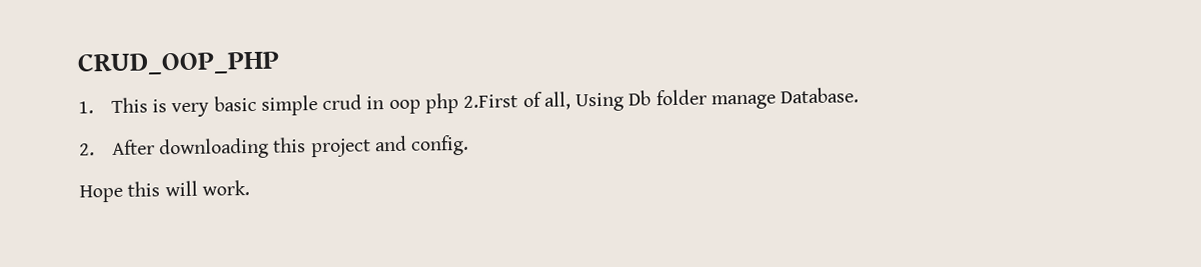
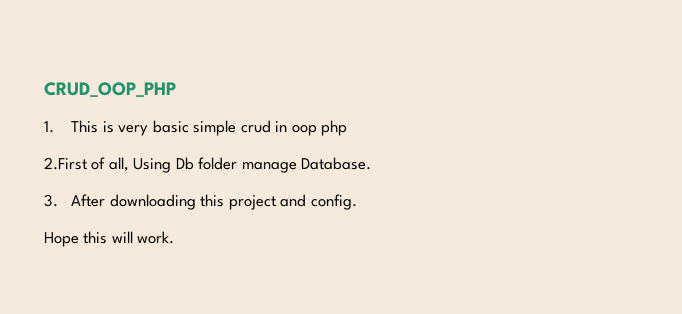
(459, 103) none -> (348, 128) //
[79,143,95,156] 2. -> [44,194,58,207] 3.

